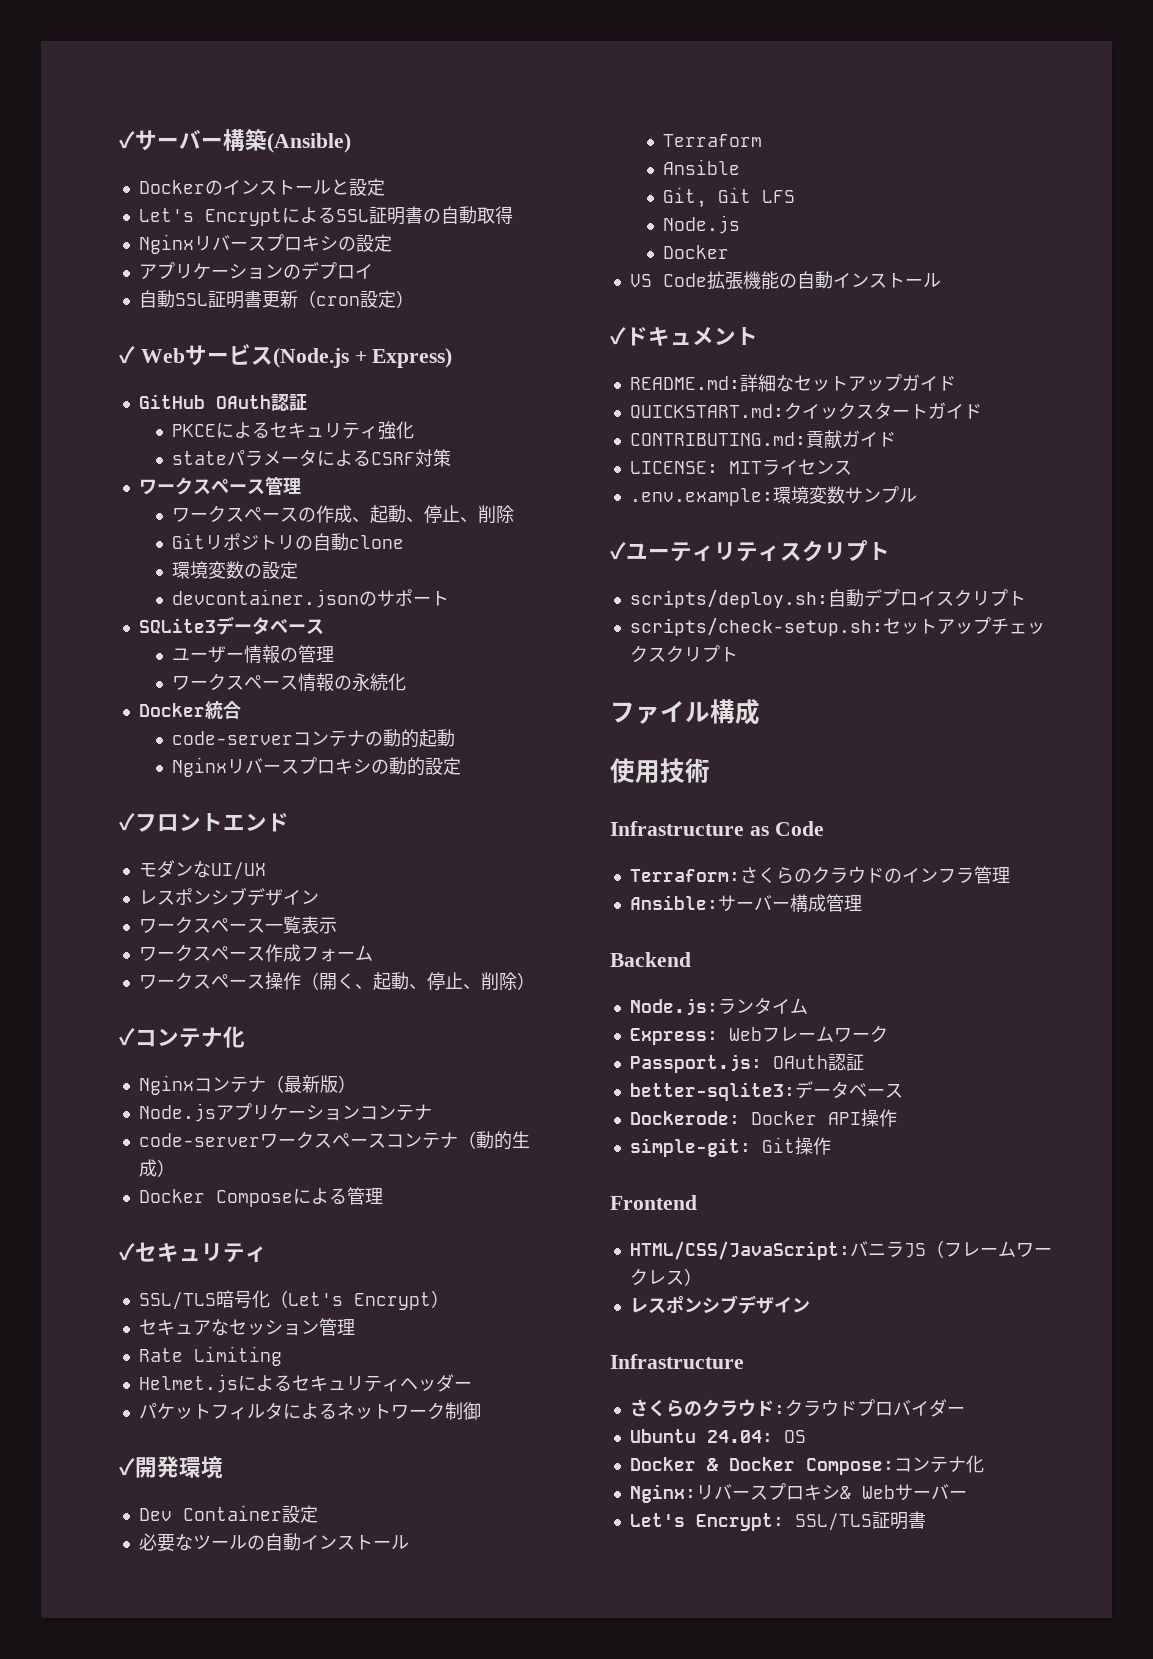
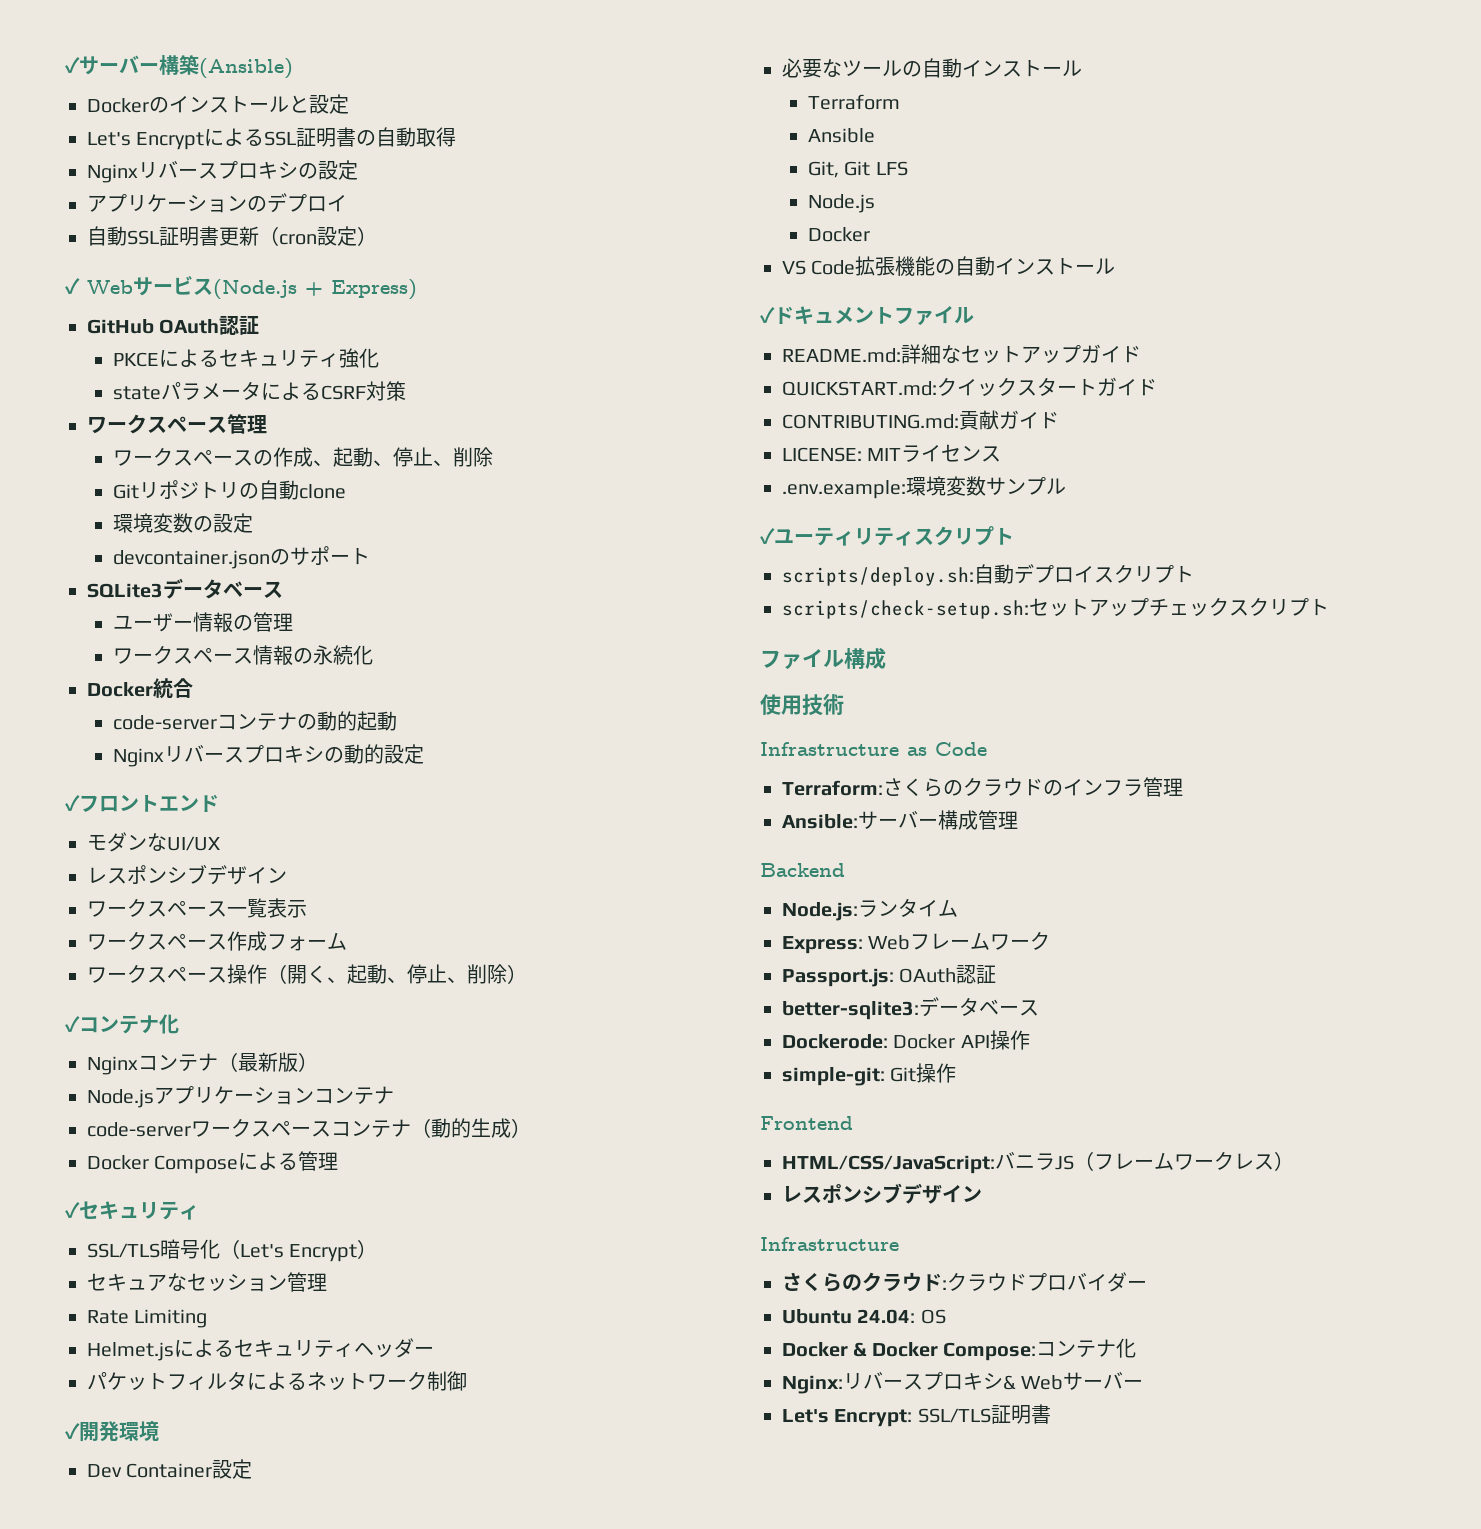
(758, 336) none -> [894,306,974,326] ファイル

